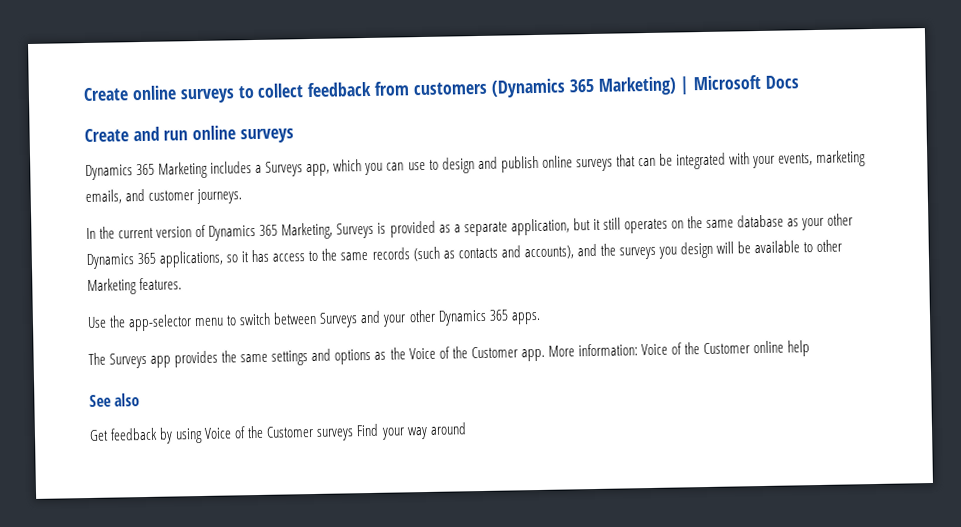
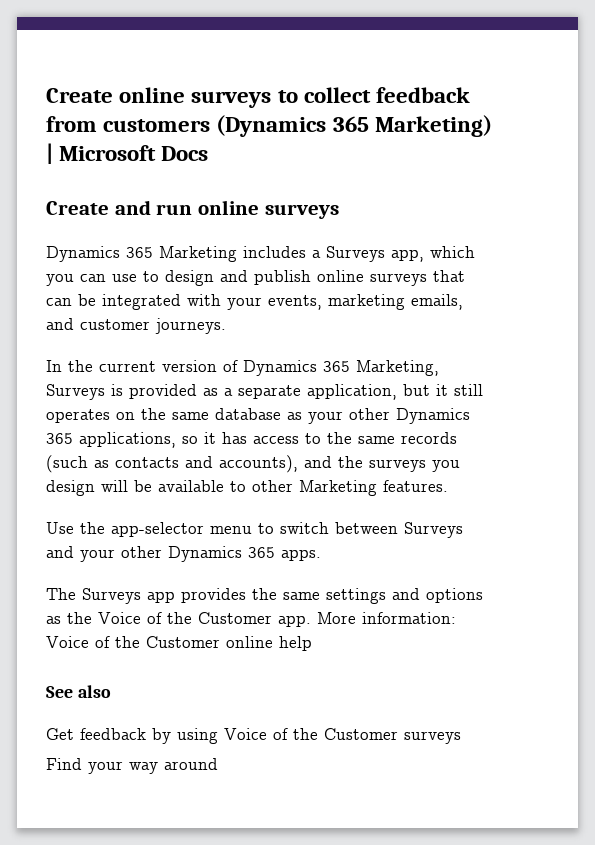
(355, 434) none -> (461, 737) //

